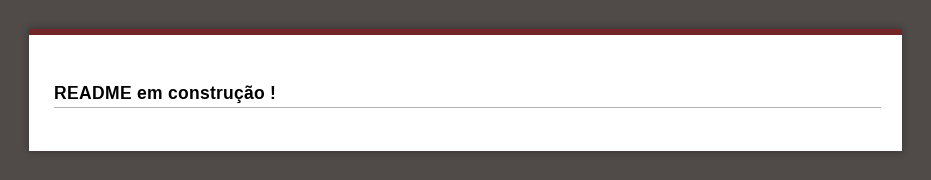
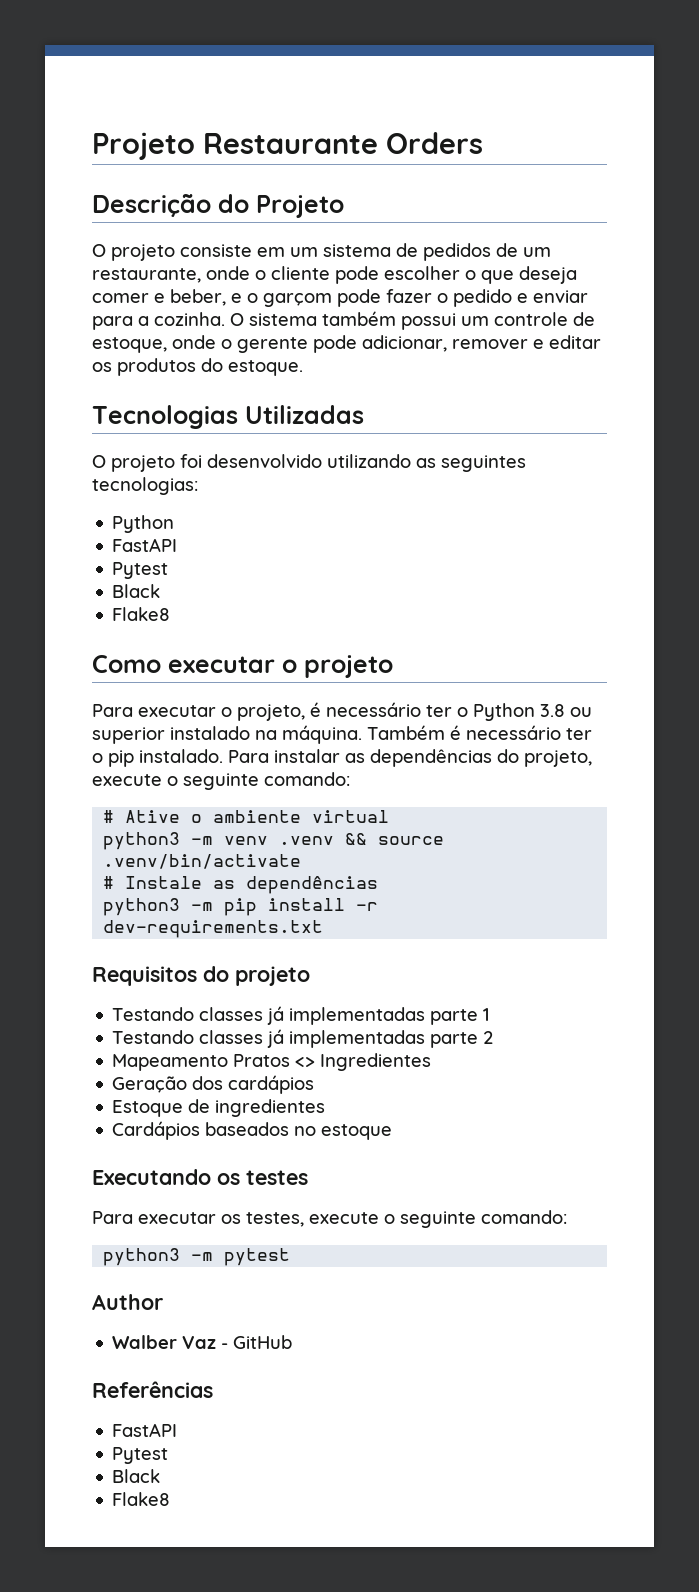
[54,85,276,104] README em construção ! -> [92,132,483,160] [92,194,344,218] [92,243,551,261] [92,266,577,284] [92,289,588,307] [92,311,595,330] [92,335,601,353] [92,358,303,376] [92,405,364,429] [92,454,526,472] [92,477,198,495] [112,515,175,533] [112,538,178,552] [112,562,169,579] [112,584,161,598] [112,607,171,621] [92,655,393,678] [92,702,592,721] [92,725,592,744] [92,749,592,767] [92,772,350,790] [103,810,390,823] [103,832,445,850] [103,854,302,869] [103,876,379,894] [103,898,379,916] [103,920,324,938] [92,966,310,986] [112,1006,491,1025] [112,1029,494,1048] [112,1053,432,1071] [112,1075,315,1094] [112,1099,326,1117] [112,1121,393,1140] [92,1169,308,1185] [92,1210,567,1228] [103,1248,291,1266] [92,1294,163,1310] [112,1335,293,1349] [92,1381,213,1398] [112,1423,178,1437] [112,1447,169,1464] [112,1469,161,1483] [112,1492,171,1506] Projeto Restaurante Orders // Descrição do Projeto // O projeto consiste em um sistema de pedidos de um restaurante, onde o cliente pode escolher o que deseja comer e beber, e o garçom pode fazer o pedido e enviar para a cozinha. O sistema também possui um controle de estoque, onde o gerente pode adicionar, remover e editar os produtos do estoque. // Tecnologias Utilizadas // O projeto foi desenvolvido utilizando as seguintes tecnologias: // Python // FastAPI // Pytest // Black // Flake8 // Como executar o projeto // Para executar o projeto, é necessário ter o Python 3.8 ou superior instalado na máquina. Também é necessário ter o pip instalado. Para instalar as dependências do projeto, execute o seguinte comando: // # Ative o ambiente virtual // python3 -m venv .venv && source .venv/bin/activate // # Instale as dependências // python3 -m pip install -r dev-requirements.txt // Requisitos do projeto // Testando classes já implementadas parte 1 // Testando classes já implementadas parte 2 // Mapeamento Pratos <> Ingredientes // Geração dos cardápios // Estoque de ingredientes // Cardápios baseados no estoque // Executando os testes // Para executar os testes, execute o seguinte comando: // python3 -m pytest // Author // Walber Vaz - GitHub // Referências // FastAPI // Pytest // Black // Flake8

